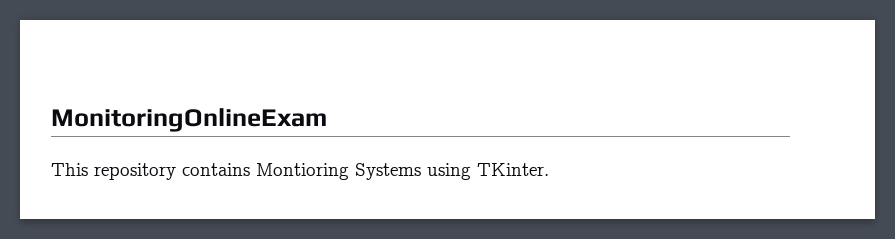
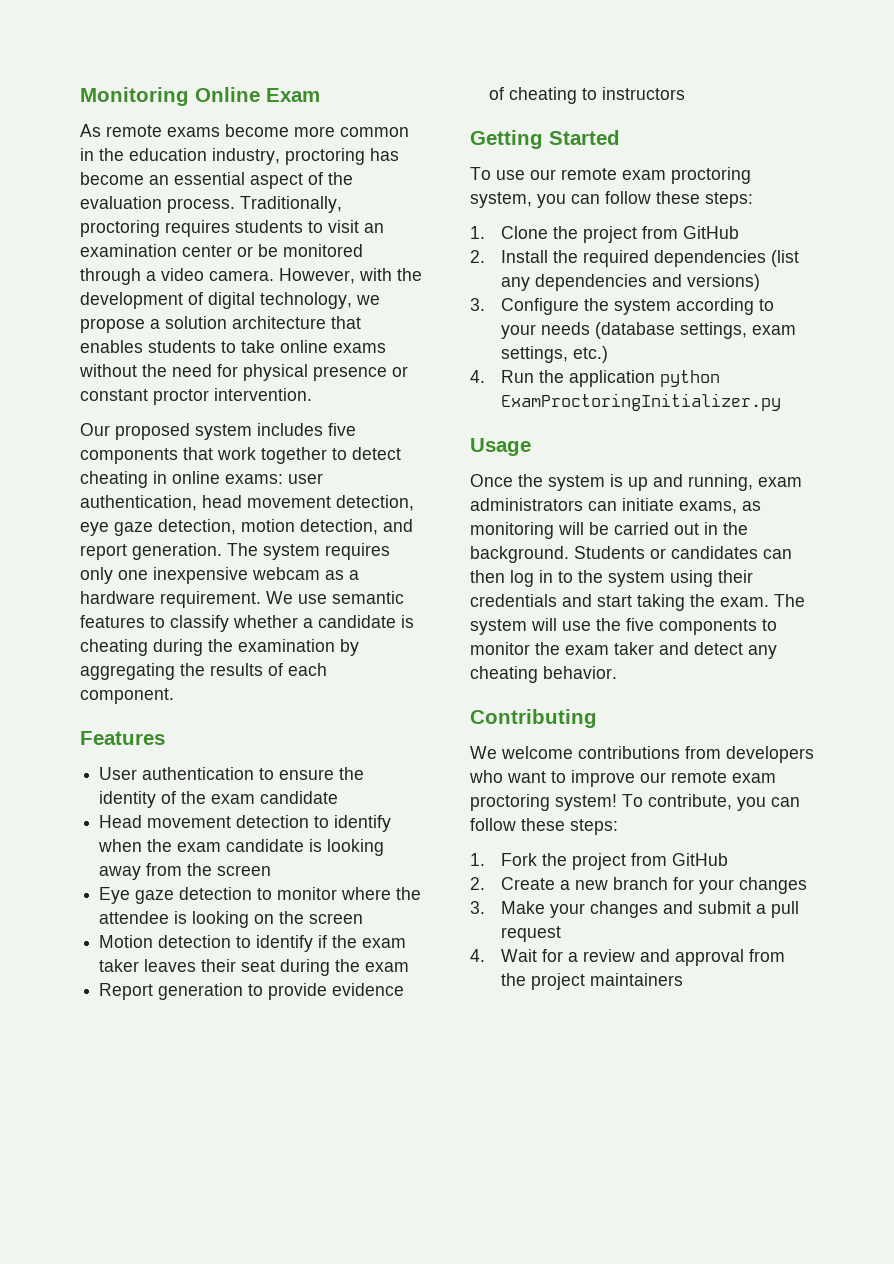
[51,108,327,132] [51,163,549,180] MonitoringOnlineExam // This repository contains Montioring Systems using TKinter. -> [80,87,320,106] [80,124,409,137] [80,148,399,165] [80,172,353,189] [80,196,342,213] [80,220,384,237] [80,244,363,257] [80,268,422,285] [80,292,380,309] [80,316,361,333] [80,340,386,353] [79,364,408,381] [80,388,312,405] [80,423,356,440] [80,447,401,464] [80,471,323,488] [80,495,414,511] [80,519,413,536] [80,543,390,560] [80,567,359,584] [80,591,404,608] [80,615,414,632] [80,639,359,656] [80,663,327,680] [80,688,174,704] [80,731,165,745] [99,767,365,780] [99,791,339,808] [99,815,392,832] [98,839,385,856] [99,863,272,880] [99,887,422,904] [99,911,364,928] [99,935,407,952] [99,959,410,976] [99,983,405,1000] [489,87,686,104] [470,130,620,149] [470,167,751,184] [470,191,753,208] [470,226,740,243] [470,250,800,267] [501,274,761,291] [470,298,775,315] [501,322,797,339] [501,346,609,363] [470,370,721,387] [501,393,782,411] [470,438,531,456] [470,474,802,491] [470,498,761,514] [470,522,748,539] [470,546,792,563] [470,570,753,587] [470,594,805,611] [470,618,777,635] [470,642,777,659] [470,666,617,683] [470,709,597,728] [470,746,814,763] [469,770,776,787] [470,794,800,811] [470,818,618,835] [470,853,729,870] [470,877,808,894] [470,901,800,918] [501,926,562,942] [470,949,786,966] [501,973,684,990] Monitoring Online Exam // As remote exams become more common in the education industry, proctoring has become an essential aspect of the evaluation process. Traditionally, proctoring requires students to visit an examination center or be monitored through a video camera. However, with the development of digital technology, we propose a solution architecture that enables students to take online exams without the need for physical presence or constant proctor intervention. // Our proposed system includes five components that work together to detect cheating in online exams: user authentication, head movement detection, eye gaze detection, motion detection, and report generation. The system requires only one inexpensive webcam as a hardware requirement. We use semantic features to classify whether a candidate is cheating during the examination by aggregating the results of each component. // Features // User authentication to ensure the identity of the exam candidate // Head movement detection to identify when the exam candidate is looking away from the screen // Eye gaze detection to monitor where the attendee is looking on the screen // Motion detection to identify if the exam taker leaves their seat during the exam // Report generation to provide evidence of cheating to instructors // Getting Started // To use our remote exam proctoring system, you can follow these steps: // 1. Clone the project from GitHub // 2. Install the required dependencies (list any dependencies and versions) // 3. Configure the system according to your needs (database settings, exam settings, etc.) // 4. Run the application python ExamProctoringInitializer.py // Usage // Once the system is up and running, exam administrators can initiate exams, as monitoring will be carried out in the background. Students or candidates can then log in to the system using their credentials and start taking the exam. The system will use the five components to monitor the exam taker and detect any cheating behavior. // Contributing // We welcome contributions from developers who want to improve our remote exam proctoring system! To contribute, you can follow these steps: // 1. Fork the project from GitHub // 2. Create a new branch for your changes // 3. Make your changes and submit a pull request // 4. Wait for a review and approval from the project maintainers

